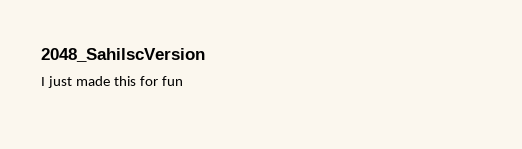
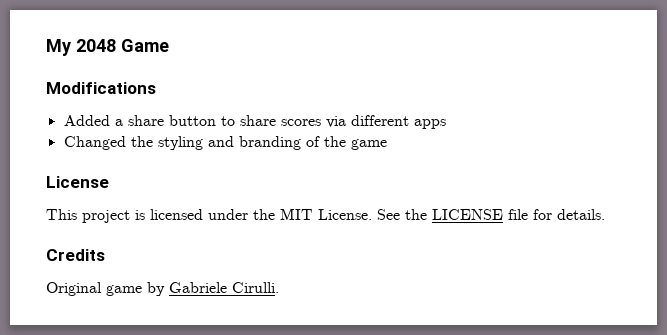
[41,48,205,62] [41,76,183,88] 2048_SahilscVersion // I just made this for fun -> [46,39,169,56] [46,82,156,94] [63,115,446,129] [63,136,387,150] [46,176,109,188] [46,208,605,223] [46,249,105,261] [46,282,279,296] My 2048 Game // Modifications // Added a share button to share scores via different apps // Changed the styling and branding of the game // License // This project is licensed under the MIT License. See the LICENSE file for details. // Credits // Original game by Gabriele Cirulli.

